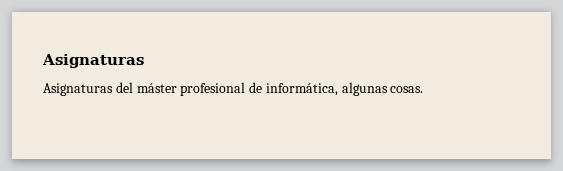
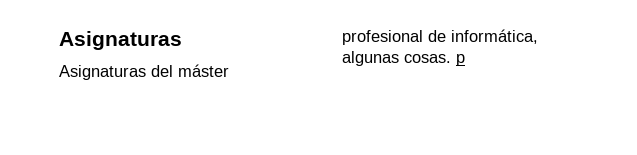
(424, 89) none -> [456,54,465,66] p

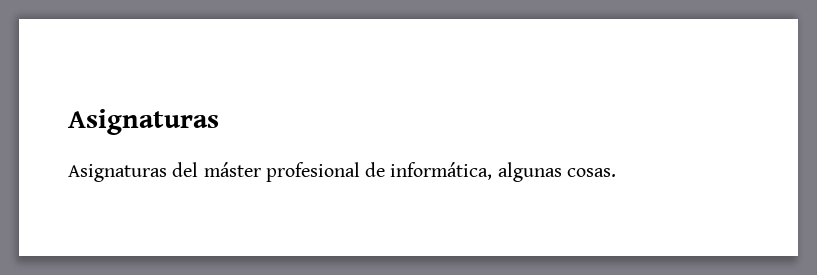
[456,54,465,66] p -> (616, 172) none

